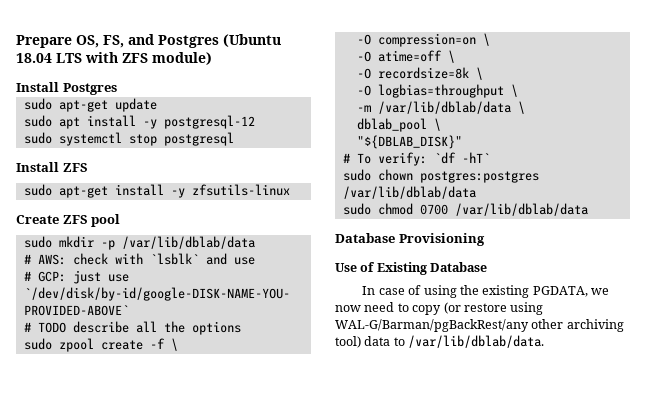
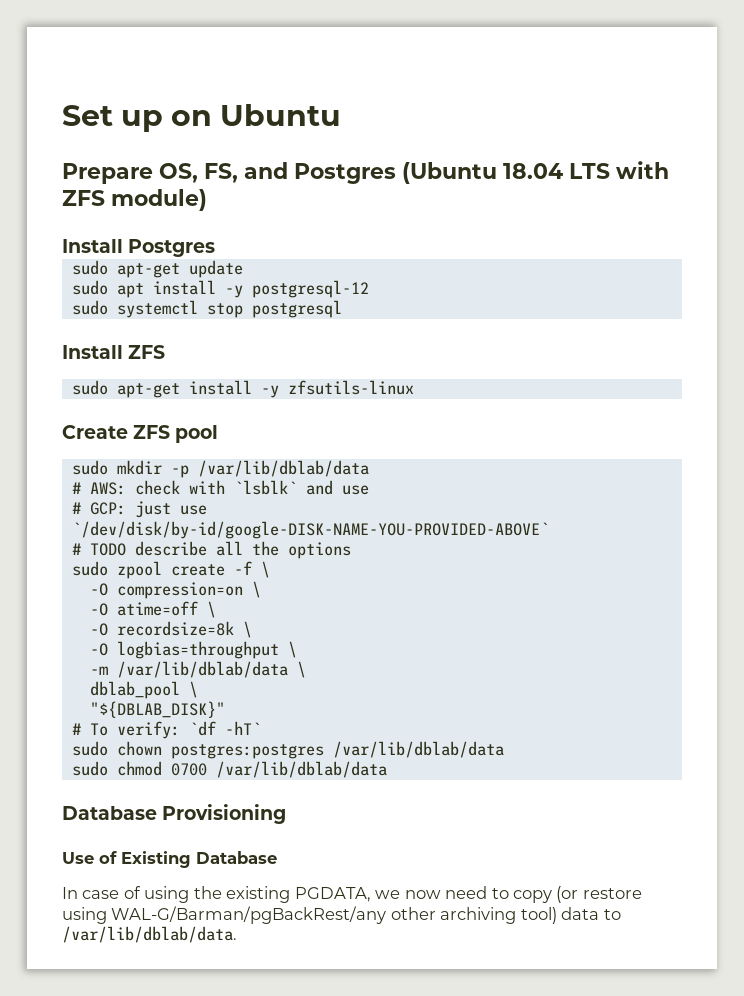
(16, 41) none -> [62,104,342,132] Set up on Ubuntu //

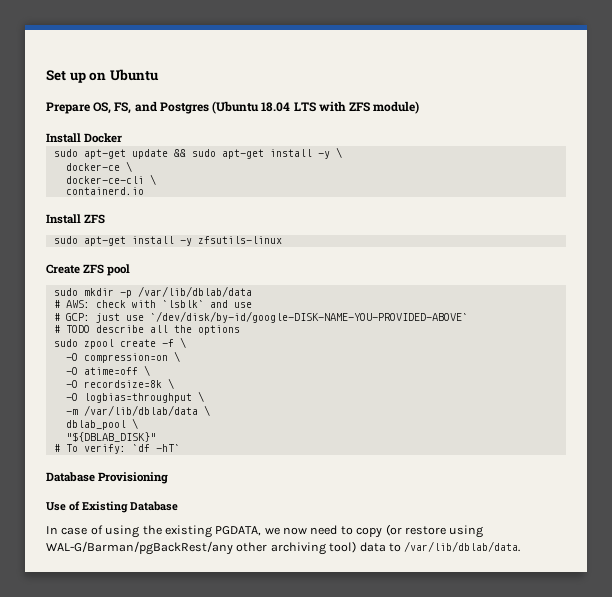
[128,239,216,257] Postgres -> [84,133,123,143] Docker
[71,280,369,298] [71,300,342,318] // sudo apt install -y postgresql-12 // sudo systemctl stop postgresql -> [173,147,342,159] [65,161,132,172] [65,174,156,185] [65,187,144,195] && sudo apt-get install -y \ // docker-ce \ // docker-ce-cli \ // containerd.io
[71,741,504,759] [71,761,387,778] // sudo chown postgres:postgres /var/lib/dblab/data // sudo chmod 0700 /var/lib/dblab/data -> (180, 448) none

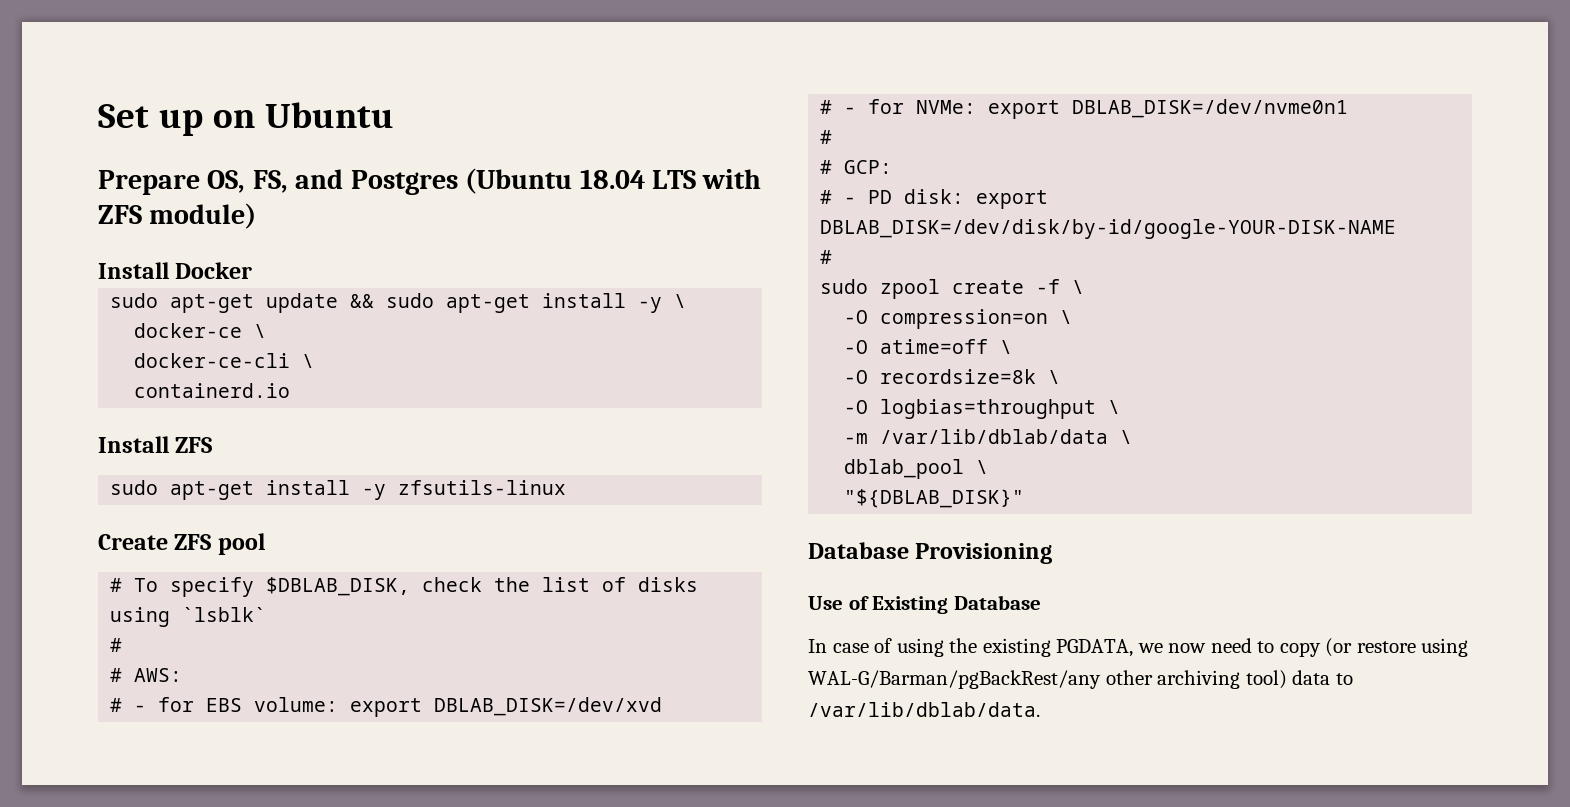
[53,286,252,298] [53,300,252,308] [53,311,468,323] [53,325,240,335] sudo mkdir -p /var/lib/dblab/data // # AWS: check with `lsblk` and use // # GCP: just use `/dev/disk/by-id/google-DISK-NAME-YOU-PROVIDED-ABOVE` // # TODO describe all the options -> [110,577,699,597] [110,607,267,627] [110,638,123,652] [110,668,183,682] [110,697,663,717] [820,99,1349,119] [820,130,833,144] [820,160,893,174] [820,189,1049,209] [820,219,1397,239] [820,250,833,264] # To specify $DBLAB_DISK, check the list of disks using `lsblk` // # // # AWS: // # - for EBS volume: export DBLAB_DISK=/dev/xvd // # - for NVMe: export DBLAB_DISK=/dev/nvme0n1 // # // # GCP: // # - PD disk: export DBLAB_DISK=/dev/disk/by-id/google-YOUR-DISK-NAME // #
[53,444,180,454] // # To verify: `df -hT` -> (1025, 498) none

